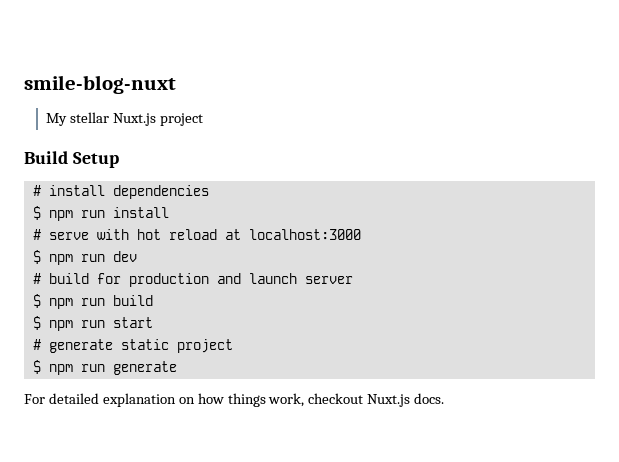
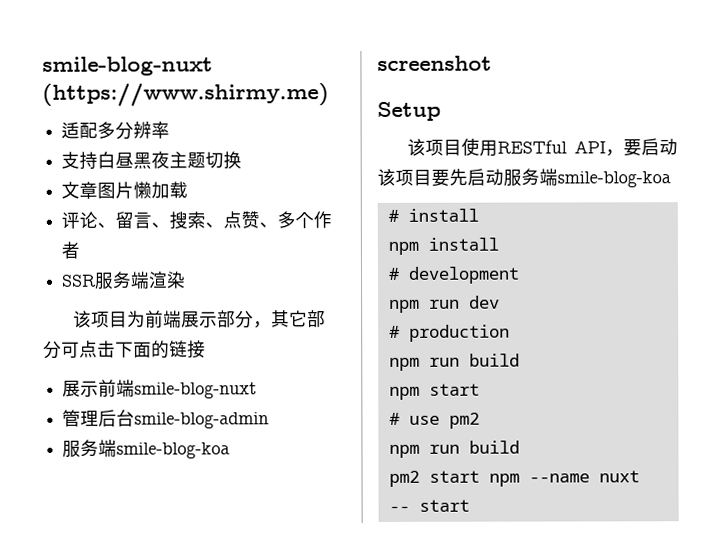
[24,75,176,94] [46,112,204,126] [24,151,119,168] [32,185,209,199] [32,206,169,221] [32,229,361,240] [32,250,41,264] smile-blog-nuxt // My stellar Nuxt.js project // Build Setup // # install dependencies // $ npm run install // # serve with hot reload at localhost:3000 // $ -> [42,56,213,76] [42,83,329,107] [61,121,171,140] [61,151,243,170] [61,181,189,199] [61,211,333,230] [61,241,81,259] [61,271,187,290] [73,310,327,329] [43,340,206,359] [62,379,258,399] [62,409,270,429] [62,439,231,459] [377,55,492,71] [377,101,441,121] [407,137,678,157] [377,168,671,188] [387,208,479,222] [387,237,499,255] [387,266,520,284] smile-blog-nuxt (https://www.shirmy.me) // 适配多分辨率 // 支持白昼黑夜主题切换 // 文章图片懒加载 // 评论、留言、搜索、点赞、多个作者 // SSR服务端渲染 // 该项目为前端展示部分，其它部分可点击下面的链接 // 展示前端smile-blog-nuxt // 管理后台smile-blog-admin // 服务端smile-blog-koa // screenshot // Setup // 该项目使用RESTful API，要启动该项目要先启动服务端smile-blog-koa // # install // npm install // # development //
[48,273,121,284] build for -> (400, 331) none
[216,273,353,284] [32,294,153,309] [32,316,105,331] and launch server // $ npm run build // $ npm run -> [388,353,520,371] [388,386,420,400] // npm run build // npm
[48,339,233,353] [32,360,177,375] [24,393,445,407] generate static project // $ npm run generate // For detailed explanation on how things work, checkout Nuxt.js docs. -> [408,412,480,429] [388,440,520,458] [388,470,640,487] [388,499,470,512] use pm2 // npm run build // pm2 start npm --name nuxt -- start

